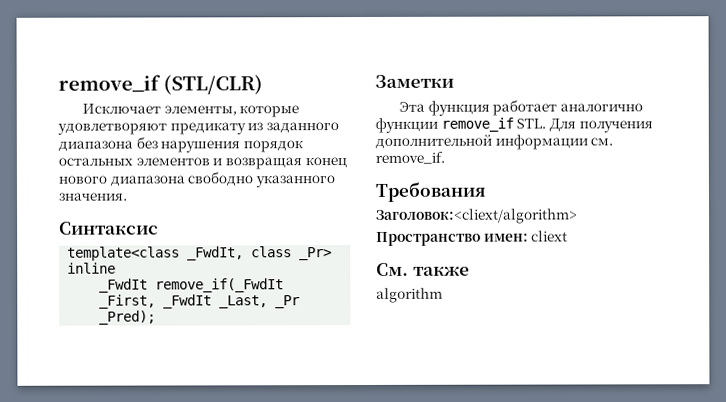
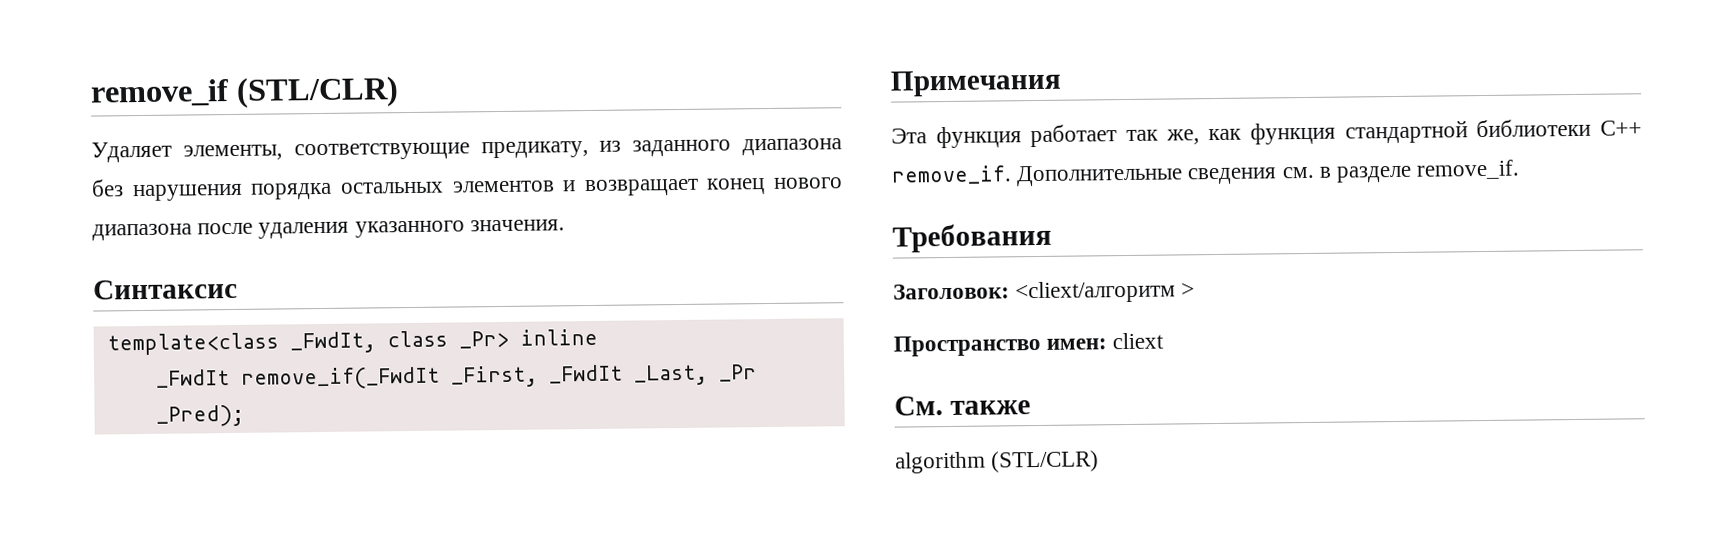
[82,103,300,118] [57,122,246,135] Исключает элементы, которые удовлетворяют предикату -> [91,141,589,163] Удаляет элементы, соответствующие предикату,
[242,140,303,153] порядок -> [250,182,333,200] порядка
[224,157,302,170] возвращая -> [583,178,699,197] возвращает
[187,171,254,187] свободно -> [197,221,350,239] после удаления
[375,74,454,88] Заметки -> [890,69,1062,97] Примечания
[560,103,644,112] [375,117,653,133] [375,134,614,150] аналогично функции remove_if STL. Для получения дополнительной информации см. -> [1126,118,1642,145] [891,164,1413,187] так же, как функция стандартной библиотеки C++ remove_if. Дополнительные сведения см. в разделе
[376,208,578,224] Заголовок:<cliext/algorithm> -> [893,280,1196,304] Заголовок: <cliext/алгоритм >
(443, 295) none -> [991,450,1100,473] (STL/CLR)

